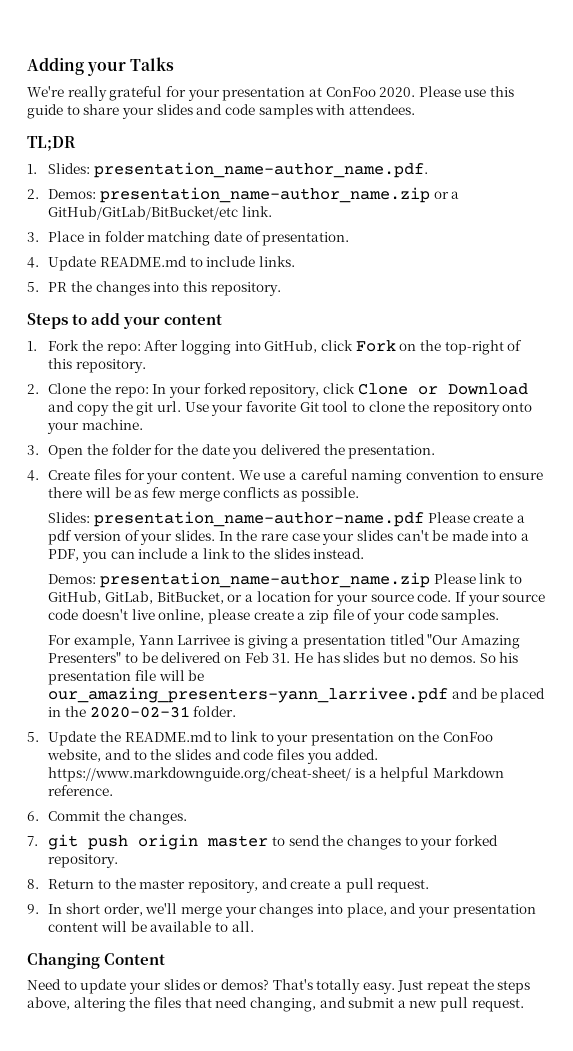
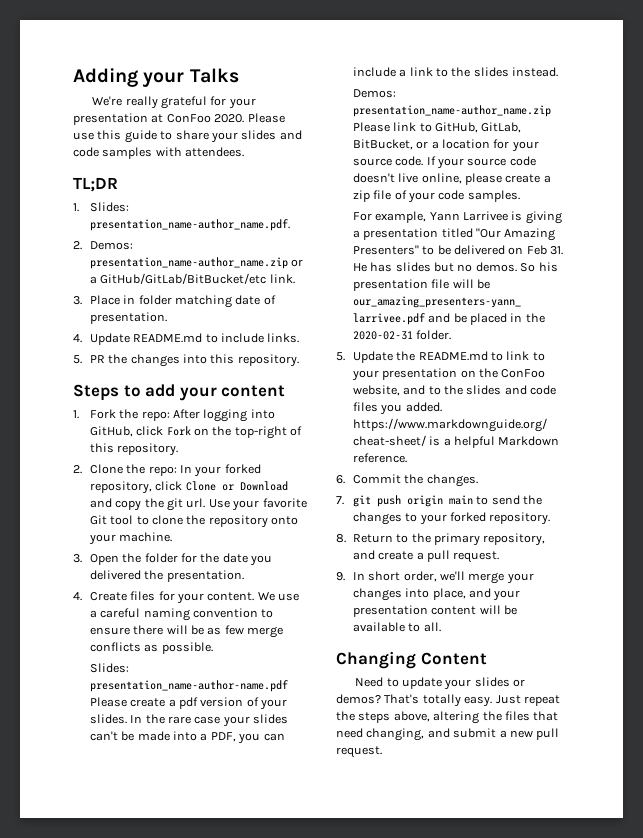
[207,835,269,847] master -> [448,495,473,505] main
[139,879,186,889] master -> [434,533,481,546] primary

